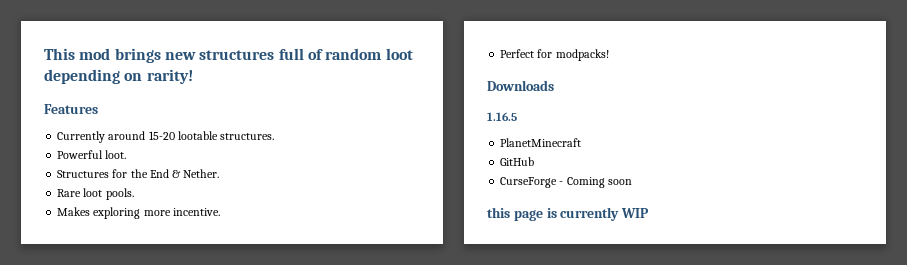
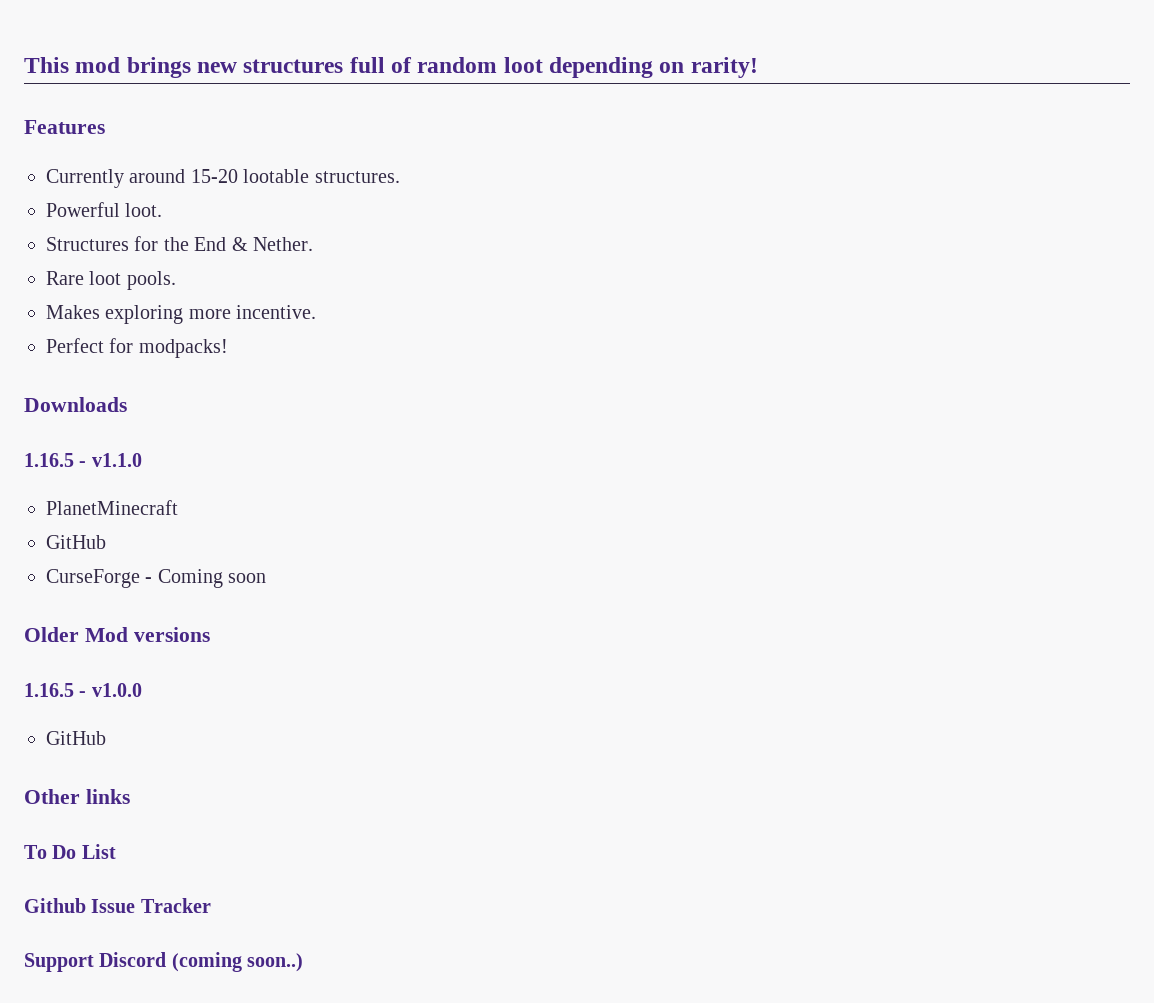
(517, 116) none -> [79,453,142,467] - v1.1.0
[487,207,650,221] this page is currently WIP -> [24,627,210,642] [24,683,142,697] [46,731,106,745] [24,789,130,804] [24,844,116,859] [24,898,211,913] [24,952,304,972] Older Mod versions // 1.16.5 - v1.0.0 // GitHub // Other links // To Do List // Github Issue Tracker // Support Discord (coming soon..)

